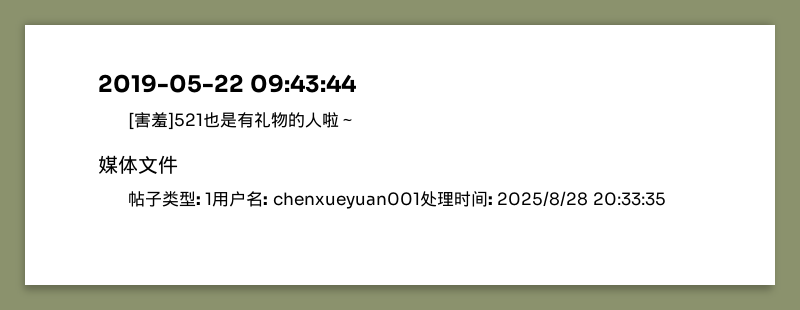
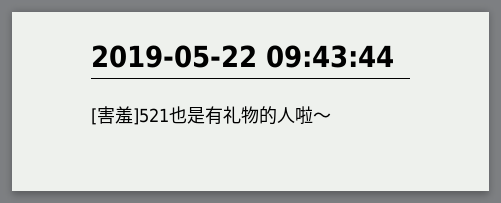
[98,155,178,174] [127,191,667,209] // 媒体文件 // 帖子类型: 1用户名: chenxueyuan001处理时间: 2025/8/28 20:33:35 -> (331, 117) none

